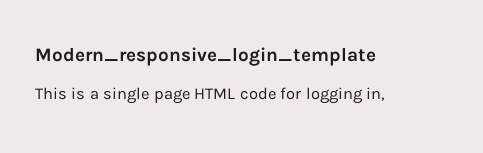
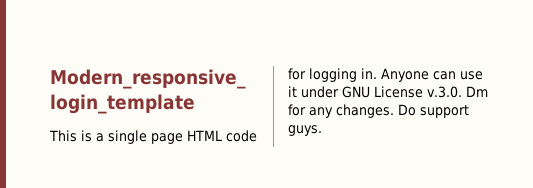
[366,87,385,101] in, -> [361,68,483,82] [288,86,488,98] [288,104,469,118] [288,125,322,136] in. Anyone can use it under GNU License v.3.0. Dm for any changes. Do support guys.

